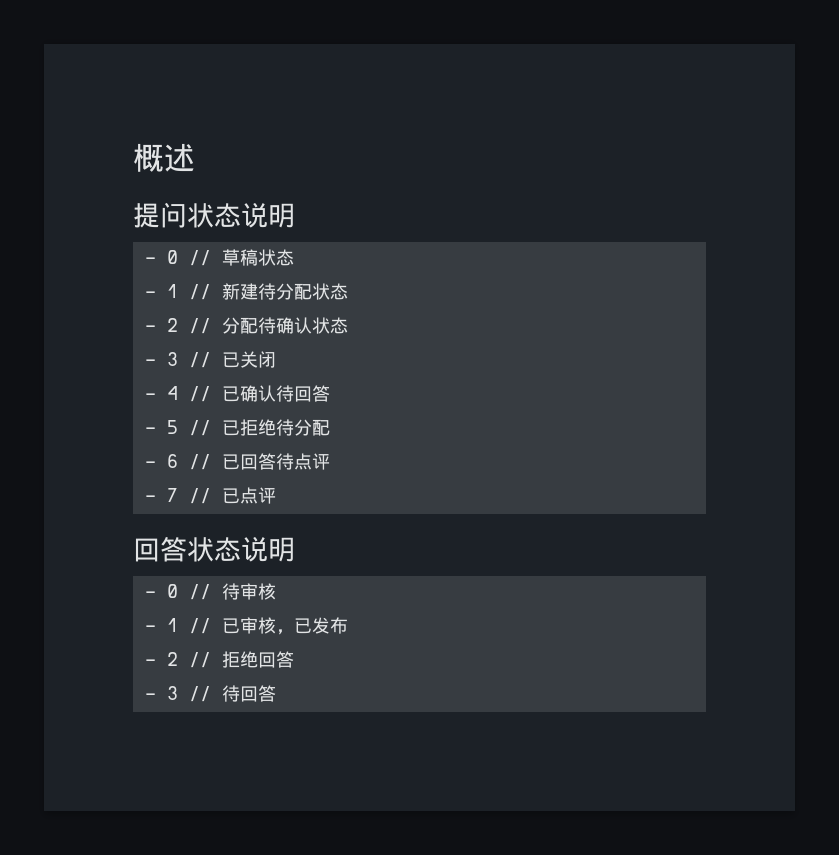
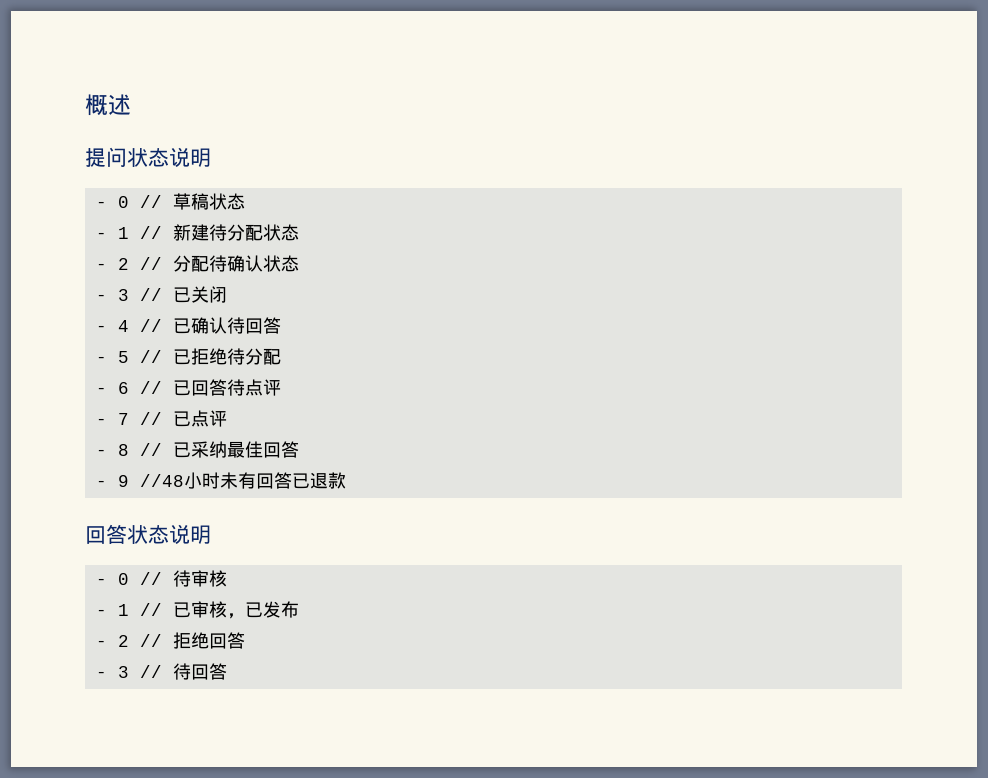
(276, 495) none -> [95,441,299,458] [95,472,346,489] // - 8 // 已采纳最佳回答 // - 9 //48小时未有回答已退款

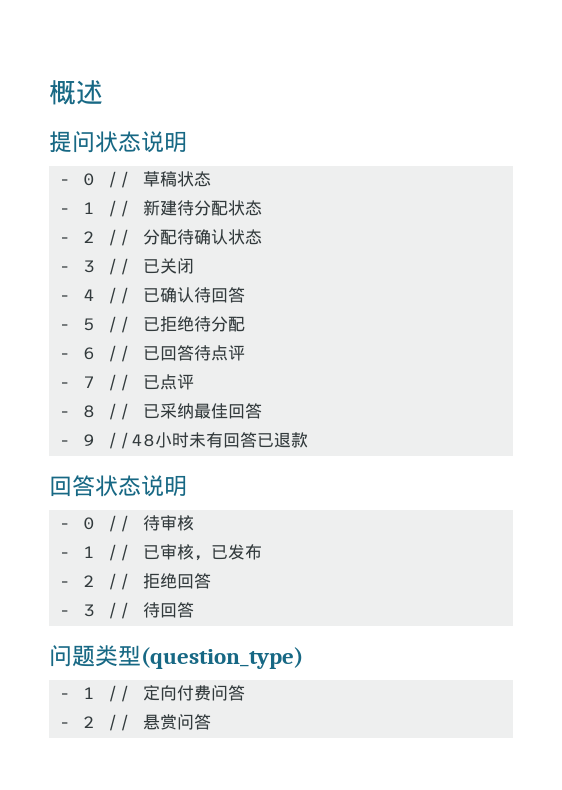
(227, 671) none -> [49,645,303,669] [59,685,246,702] [59,714,212,731] // 问题类型(question_type) // - 1 // 定向付费问答 // - 2 // 悬赏问答

